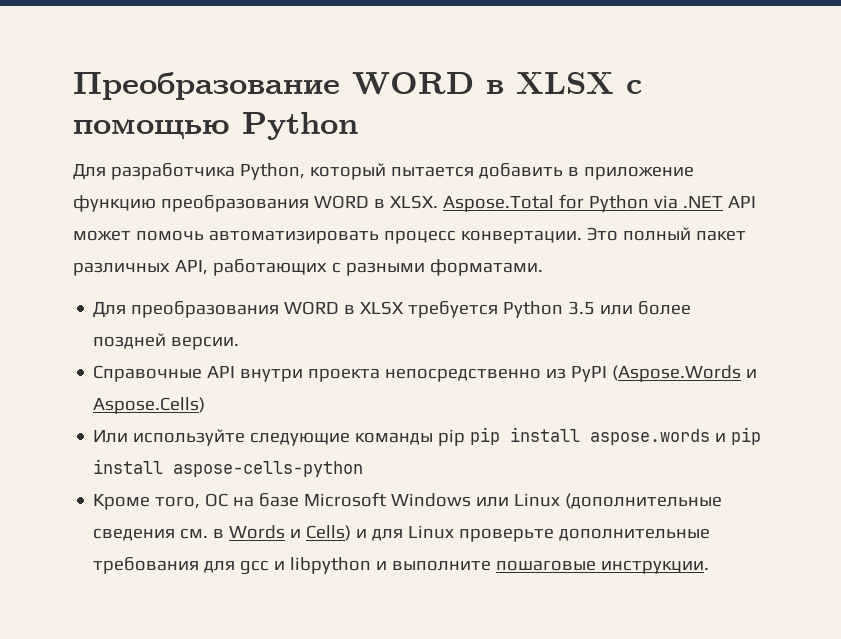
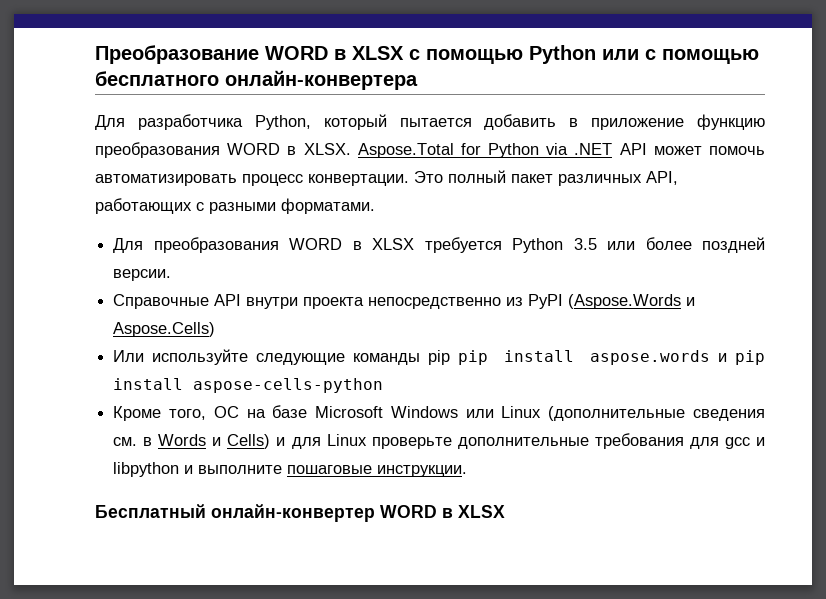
(358, 126) none -> [602,49,759,64] [95,70,418,90] или с помощью бесплатного онлайн-конвертера
(710, 567) none -> [95,504,505,522] // Бесплатный онлайн-конвертер WORD в XLSX

